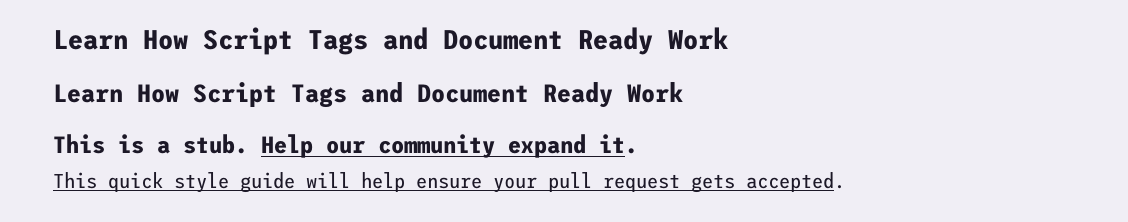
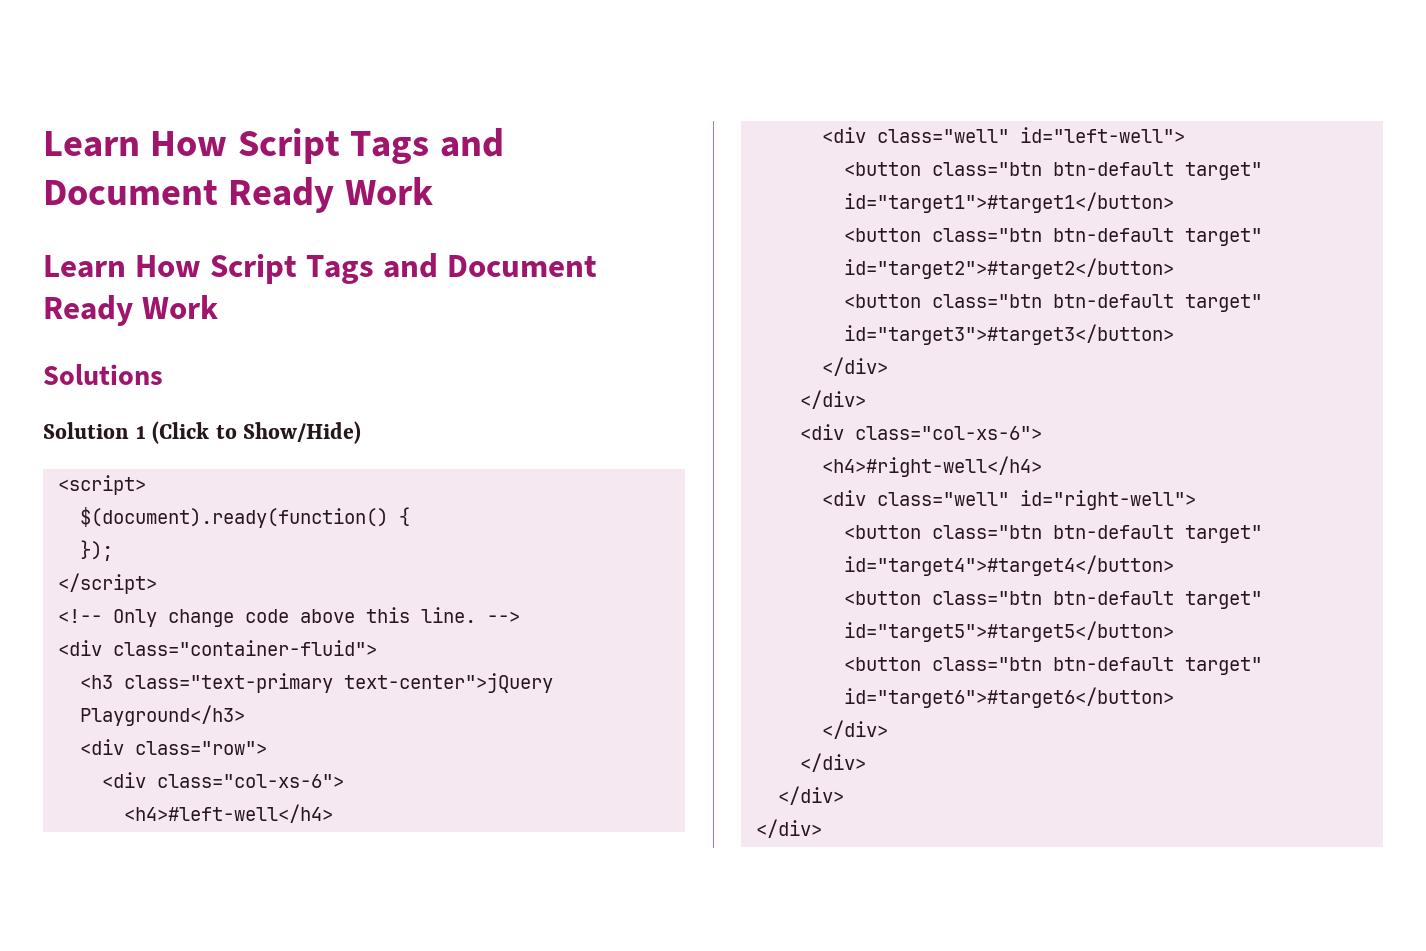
[53,134,638,158] [53,172,845,193] This is a stub. Help our community expand it. // This quick style guide will help ensure your pull request gets accepted. -> [43,364,163,385] [43,421,362,444] [57,475,146,495] [79,507,410,528] [79,540,113,561] [57,573,157,594] [57,607,520,627] [57,640,377,656] [79,673,553,693] [79,705,245,726] [79,739,267,755] [101,772,344,788] [123,804,333,823] [821,127,1185,143] [843,162,1262,180] [843,192,1174,213] [843,228,1262,246] [843,258,1174,279] [843,294,1262,312] [843,324,1174,345] [821,357,888,376] [799,390,866,409] [799,424,1042,440] [821,456,1042,477] [821,490,1196,510] [843,525,1262,543] [843,555,1174,576] [843,591,1262,609] [843,621,1174,642] [843,657,1262,675] [843,687,1174,708] [821,720,888,739] [799,753,866,772] [777,786,844,805] [755,819,822,838] Solutions // Solution 1 (Click to Show/Hide) // <script> // $(document).ready(function() { // }); // </script> // <!-- Only change code above this line. --> // <div class="container-fluid"> // <h3 class="text-primary text-center">jQuery Playground</h3> // <div class="row"> // <div class="col-xs-6"> // <h4>#left-well</h4> // <div class="well" id="left-well"> // <button class="btn btn-default target" id="target1">#target1</button> // <button class="btn btn-default target" id="target2">#target2</button> // <button class="btn btn-default target" id="target3">#target3</button> // </div> // </div> // <div class="col-xs-6"> // <h4>#right-well</h4> // <div class="well" id="right-well"> // <button class="btn btn-default target" id="target4">#target4</button> // <button class="btn btn-default target" id="target5">#target5</button> // <button class="btn btn-default target" id="target6">#target6</button> // </div> // </div> // </div> // </div>

